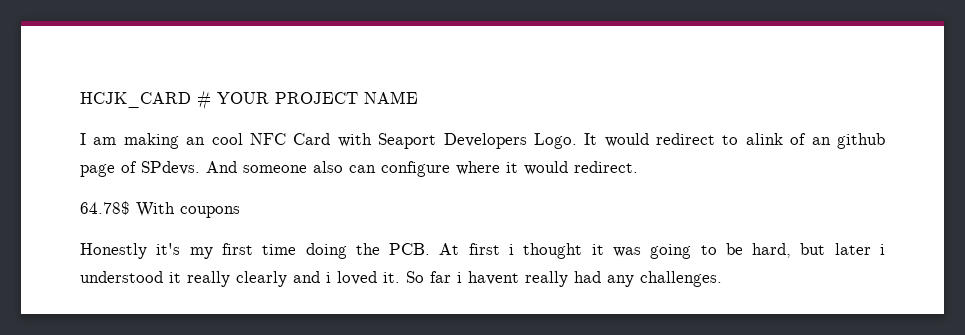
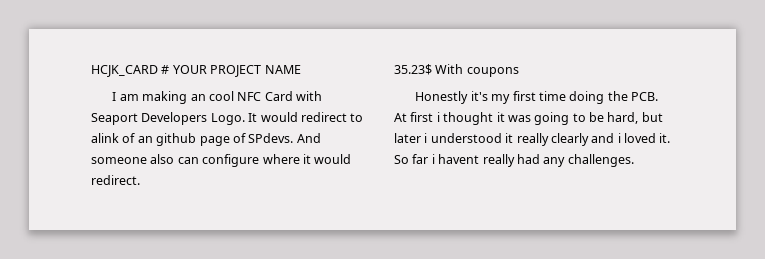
[80,201,130,215] 64.78$ -> [394,64,432,75] 35.23$

